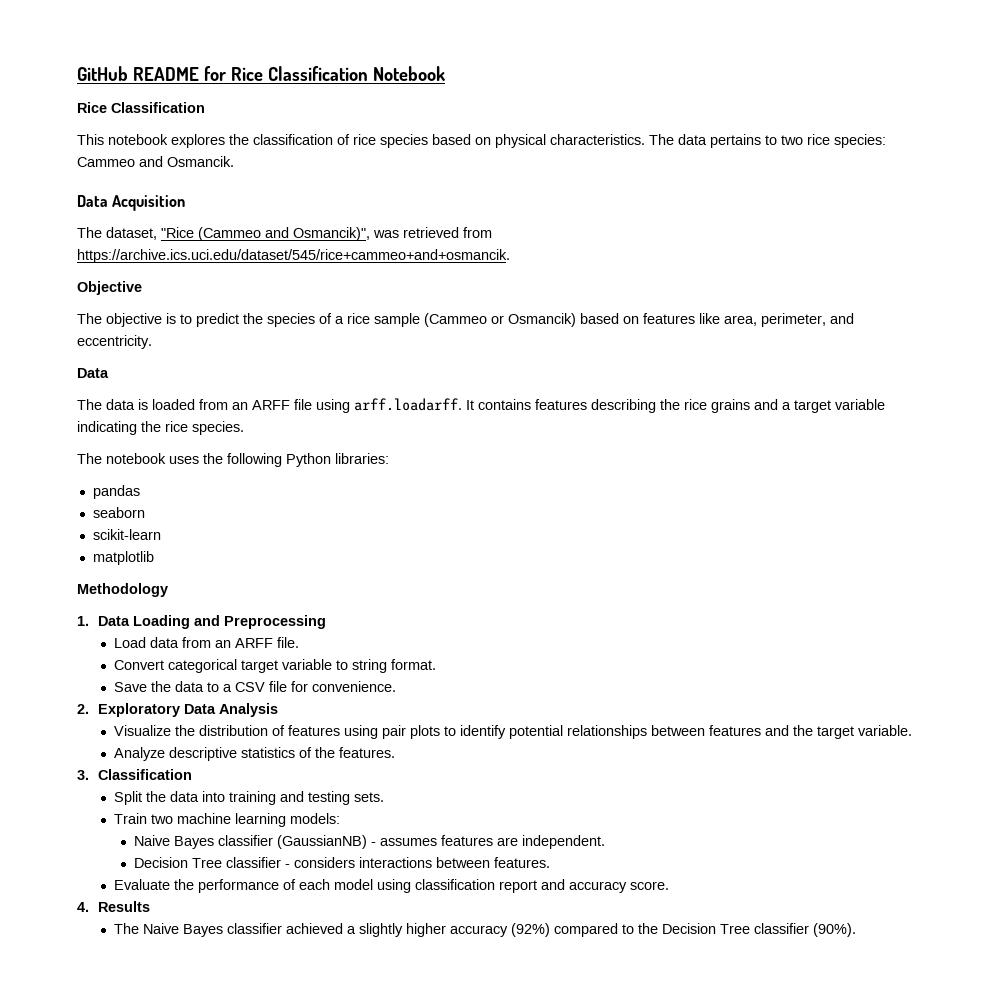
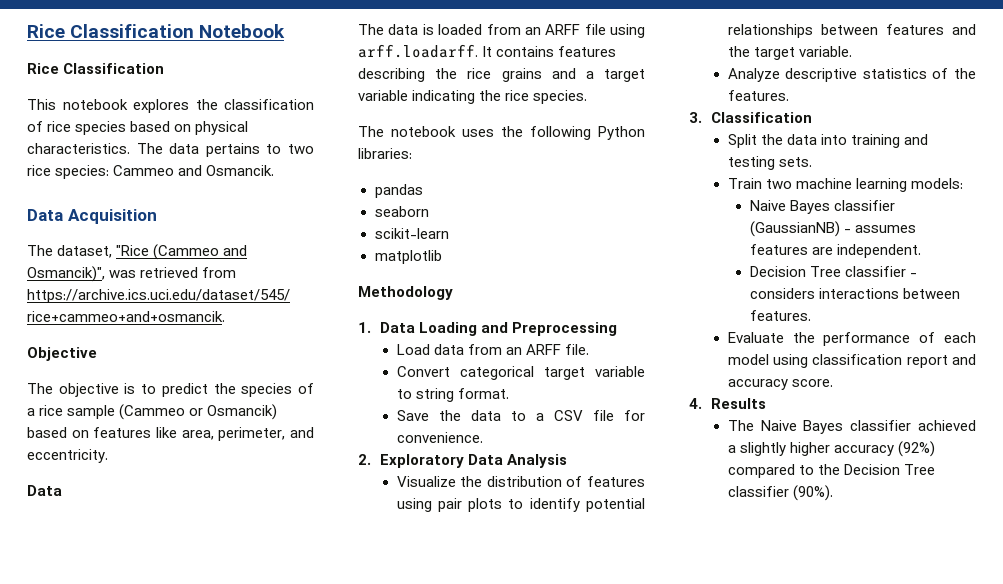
[77,66,226,81] GitHub README for -> (27, 31) none

